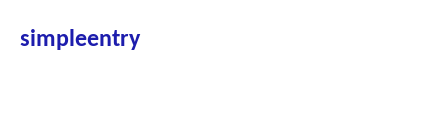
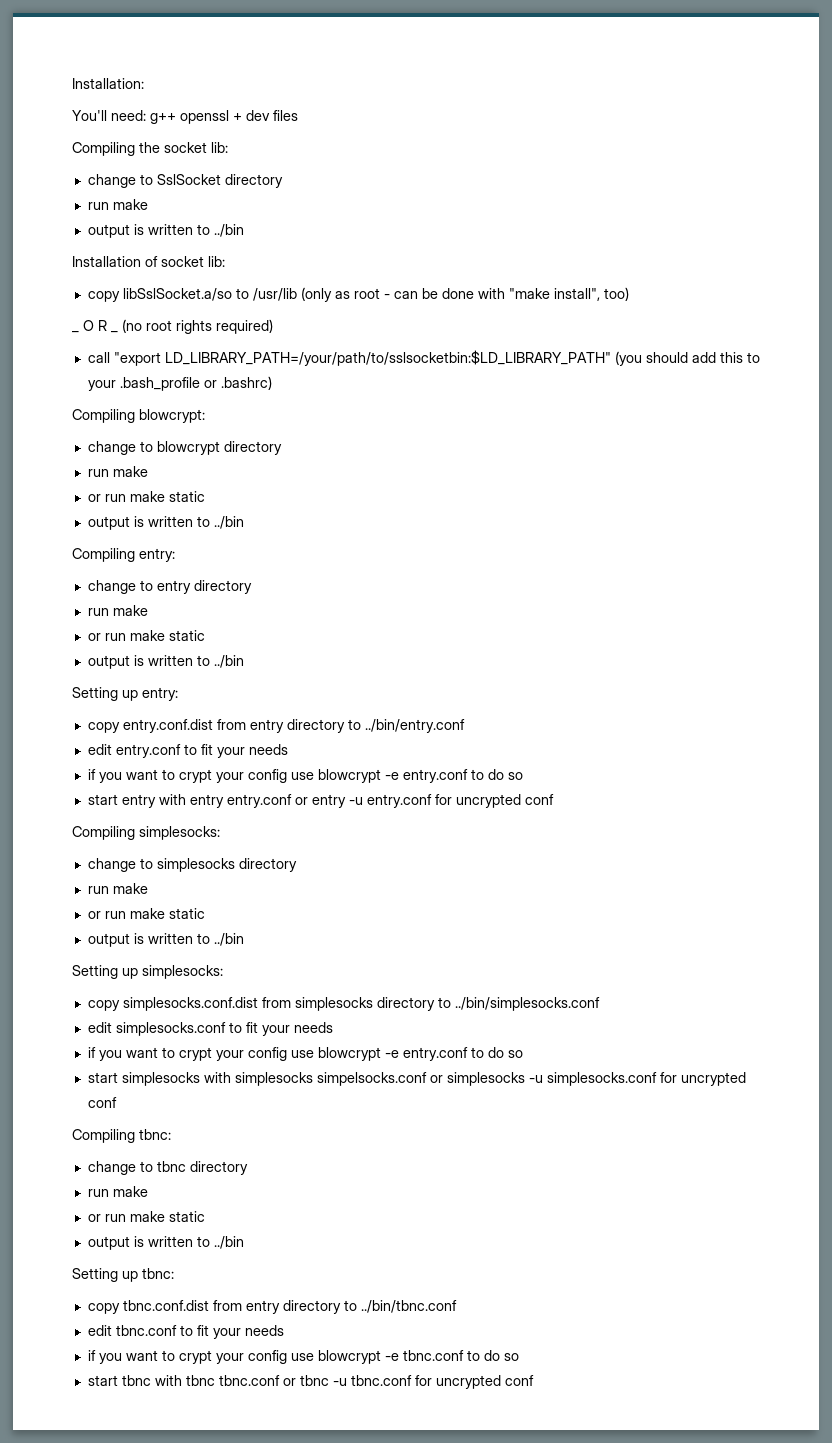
[20,29,141,50] simpleentry -> [72,78,144,89] [72,110,298,124] [72,142,228,156] [87,174,283,188] [87,199,148,210] [87,224,244,238] [72,256,225,267] [87,287,629,302] [72,331,79,333] [83,320,107,331] [111,319,273,334] [87,350,760,366] [87,376,272,391] [72,409,205,423] [87,441,282,455] [87,466,148,477] [87,491,205,502] [87,516,244,530] [72,548,175,562] [87,580,252,594] [87,605,148,616] [87,630,205,641] [87,655,244,669] [72,687,178,701] [87,719,465,733] [87,744,288,758] [87,769,523,783] [87,794,554,808] [72,826,220,840] [87,858,297,872] [87,883,148,894] [87,908,205,919] [87,933,244,947] [72,965,223,979] [87,997,600,1011] [87,1022,333,1036] [87,1047,523,1061] [87,1072,746,1086] [87,1097,117,1108] [72,1129,171,1143] [87,1161,248,1175] [87,1186,148,1197] [87,1211,205,1222] [87,1236,244,1250] [72,1268,174,1282] [87,1300,457,1314] [87,1325,284,1339] [87,1350,519,1364] [87,1375,534,1389] Installation: // You'll need: g++ openssl + dev files // Compiling the socket lib: // change to SslSocket directory // run make // output is written to ../bin // Installation of socket lib: // copy libSslSocket.a/so to /usr/lib (only as root - can be done with "make install", too) // _ O R _ (no root rights required) // call "export LD_LIBRARY_PATH=/your/path/to/sslsocketbin:$LD_LIBRARY_PATH" (you should add this to your .bash_profile or .bashrc) // Compiling blowcrypt: // change to blowcrypt directory // run make // or run make static // output is written to ../bin // Compiling entry: // change to entry directory // run make // or run make static // output is written to ../bin // Setting up entry: // copy entry.conf.dist from entry directory to ../bin/entry.conf // edit entry.conf to fit your needs // if you want to crypt your config use blowcrypt -e entry.conf to do so // start entry with entry entry.conf or entry -u entry.conf for uncrypted conf // Compiling simplesocks: // change to simplesocks directory // run make // or run make static // output is written to ../bin // Setting up simplesocks: // copy simplesocks.conf.dist from simplesocks directory to ../bin/simplesocks.conf // edit simplesocks.conf to fit your needs // if you want to crypt your config use blowcrypt -e entry.conf to do so // start simplesocks with simplesocks simpelsocks.conf or simplesocks -u simplesocks.conf for uncrypted conf // Compiling tbnc: // change to tbnc directory // run make // or run make static // output is written to ../bin // Setting up tbnc: // copy tbnc.conf.dist from entry directory to ../bin/tbnc.conf // edit tbnc.conf to fit your needs // if you want to crypt your config use blowcrypt -e tbnc.conf to do so // start tbnc with tbnc tbnc.conf or tbnc -u tbnc.conf for uncrypted conf

